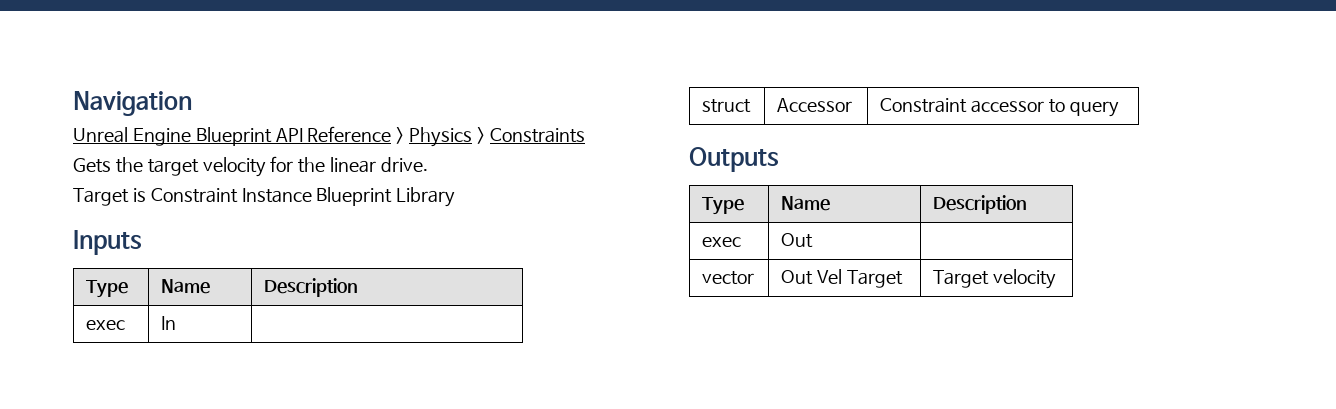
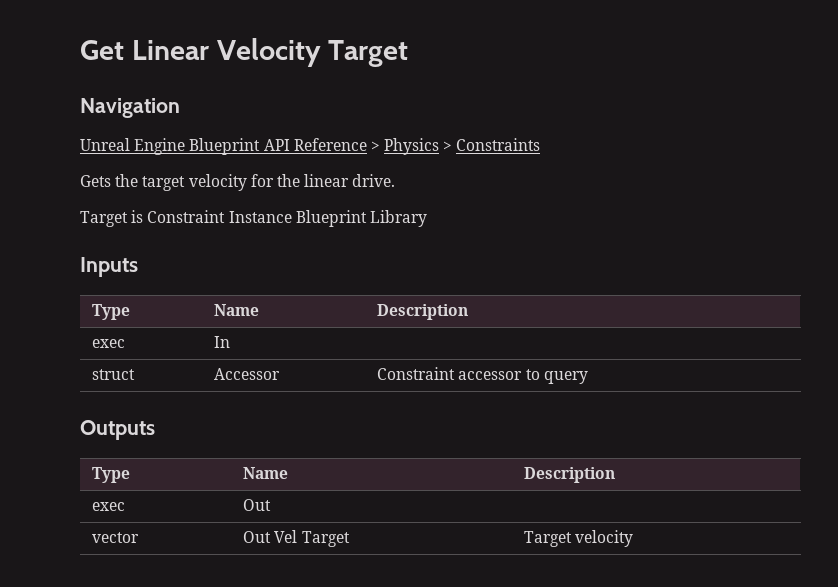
(73, 103) none -> [80,38,409,67] Get Linear Velocity Target //

